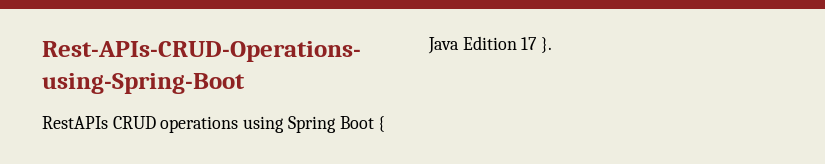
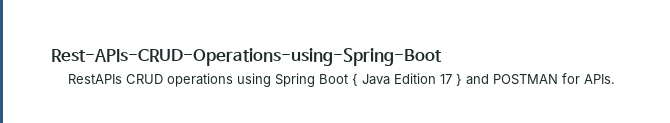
[541,37,553,53] }. -> [456,73,616,86] } and POSTMAN for APIs.

